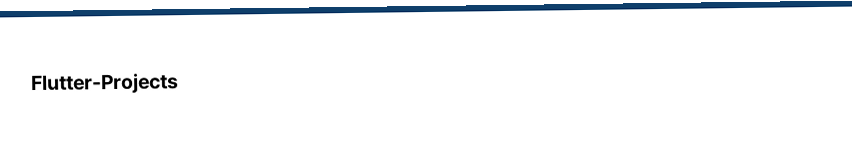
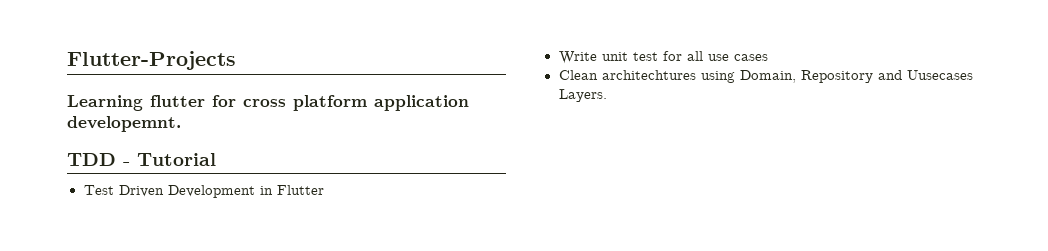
(179, 84) none -> [67,95,469,111] [67,116,181,132] [67,153,216,166] [83,185,324,198] [558,51,768,64] [558,70,973,83] [558,89,607,102] // Learning flutter for cross platform application developemnt. // TDD - Tutorial // Test Driven Development in Flutter // Write unit test for all use cases // Clean architechtures using Domain, Repository and Uusecases Layers.

